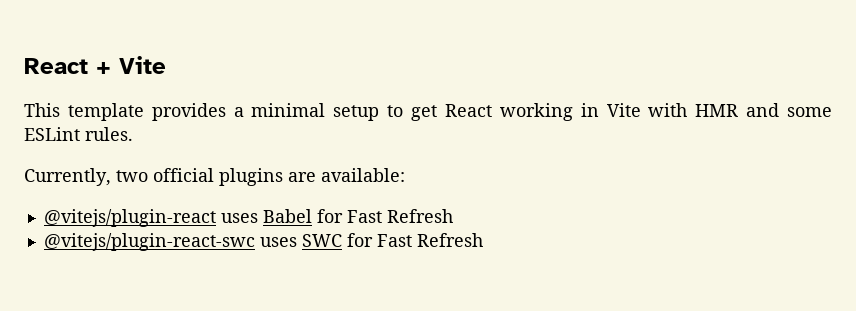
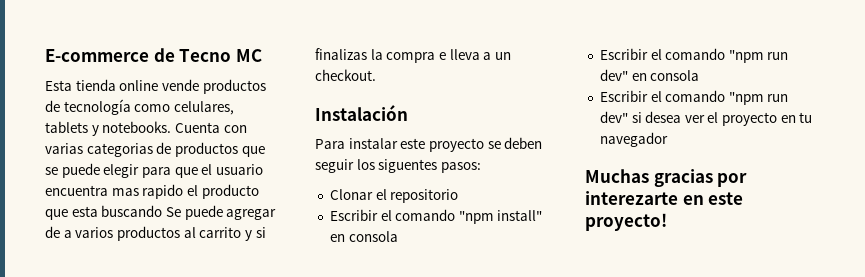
[24,56,166,74] [24,103,833,121] [24,127,133,141] [24,168,405,186] [43,209,453,227] [43,233,483,251] React + Vite // This template provides a minimal setup to get React working in Vite with HMR and some ESLint rules. // Currently, two official plugins are available: // @vitejs/plugin-react uses Babel for Fast Refresh // @vitejs/plugin-react-swc uses SWC for Fast Refresh -> [45,48,262,62] [45,79,266,94] [45,99,234,115] [45,121,247,136] [45,142,265,157] [45,163,263,178] [45,184,259,199] [45,205,277,220] [45,226,266,241] [315,48,511,63] [315,69,376,81] [315,105,408,121] [315,137,543,152] [315,159,481,173] [329,189,459,203] [329,209,543,224] [329,231,398,242] [599,48,789,63] [599,69,700,81] [599,90,789,105] [599,111,813,126] [599,132,668,147] [585,169,748,187] [585,191,744,205] [585,213,667,231] E-commerce de Tecno MC // Esta tienda online vende productos de tecnología como celulares, tablets y notebooks. Cuenta con varias categorias de productos que se puede elegir para que el usuario encuentra mas rapido el producto que esta buscando Se puede agregar de a varios productos al carrito y si finalizas la compra e lleva a un checkout. // Instalación // Para instalar este proyecto se deben seguir los siguentes pasos: // Clonar el repositorio // Escribir el comando "npm install" en consola // Escribir el comando "npm run dev" en consola // Escribir el comando "npm run dev" si desea ver el proyecto en tu navegador // Muchas gracias por interezarte en este proyecto!

